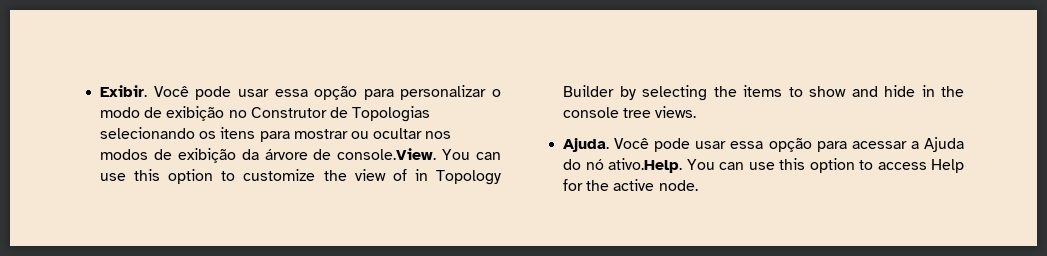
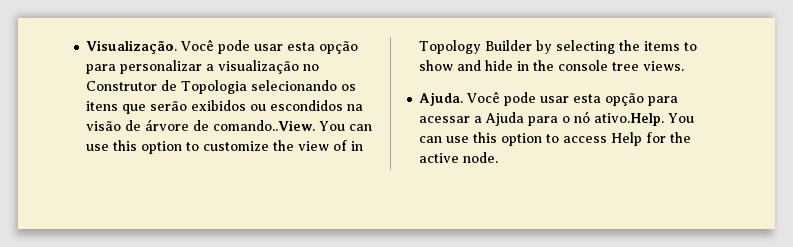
[100,85,308,100] Exibir. Você pode usar essa -> [86,39,316,54] Visualização. Você pode usar esta
[491,89,501,97] [100,106,225,121] o modo de exibição -> [206,60,300,74] a visualização
[352,106,431,122] Topologias -> [181,80,248,94] Topologia
[259,128,452,142] [100,148,259,163] para mostrar ou ocultar nos modos de exibição da -> [122,100,364,114] [86,120,142,131] que serão exibidos ou escondidos na visão de
[337,148,437,160] console.View. -> [213,120,316,131] comando..View.
[730,141,764,149] essa -> [573,94,602,103] esta
[563,159,582,170] do -> [528,116,571,126] para o

